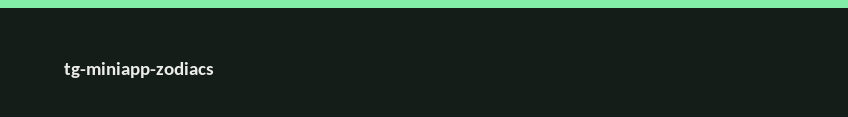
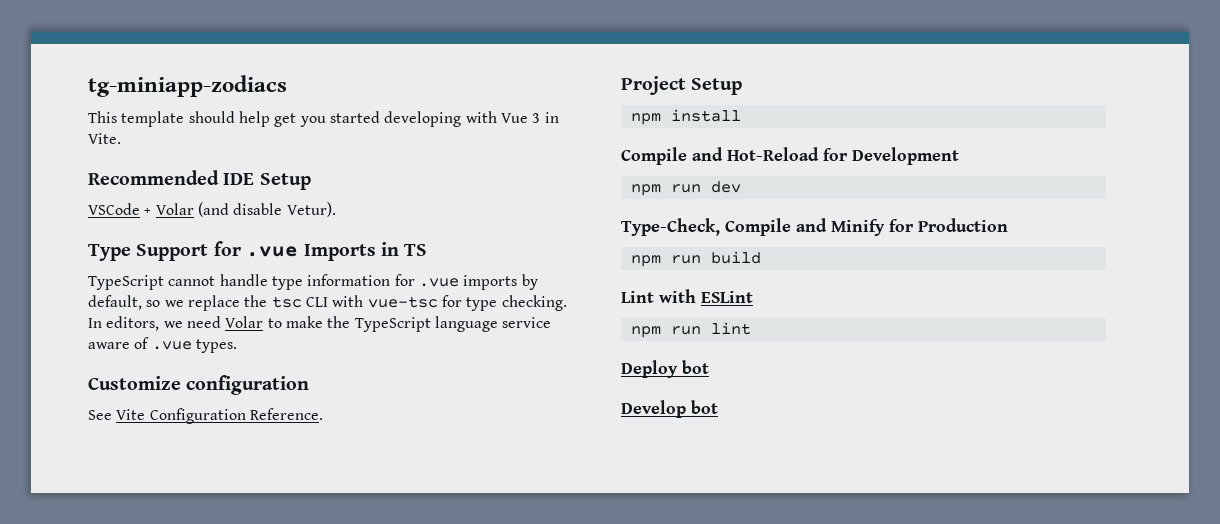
(214, 70) none -> [88,111,559,127] [88,133,121,144] [88,170,311,190] [88,202,336,217] [88,241,428,261] [88,274,538,290] [88,295,567,311] [88,316,552,332] [88,337,237,353] [88,375,310,395] [88,408,323,424] [621,76,743,95] [630,109,741,125] [621,147,959,165] [630,181,741,196] [621,218,1008,236] [630,251,761,267] [621,289,753,303] [630,322,751,338] [621,360,709,378] [621,400,718,418] // This template should help get you started developing with Vue 3 in Vite. // Recommended IDE Setup // VSCode + Volar (and disable Vetur). // Type Support for .vue Imports in TS // TypeScript cannot handle type information for .vue imports by default, so we replace the tsc CLI with vue-tsc for type checking. In editors, we need Volar to make the TypeScript language service aware of .vue types. // Customize configuration // See Vite Configuration Reference. // Project Setup // npm install // Compile and Hot-Reload for Development // npm run dev // Type-Check, Compile and Minify for Production // npm run build // Lint with ESLint // npm run lint // Deploy bot // Develop bot

